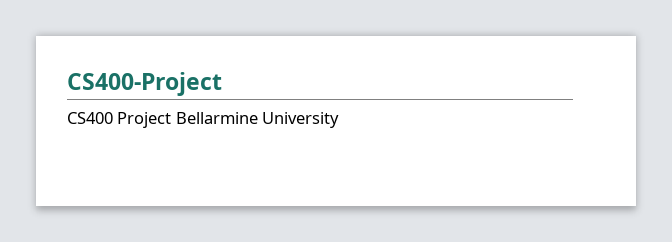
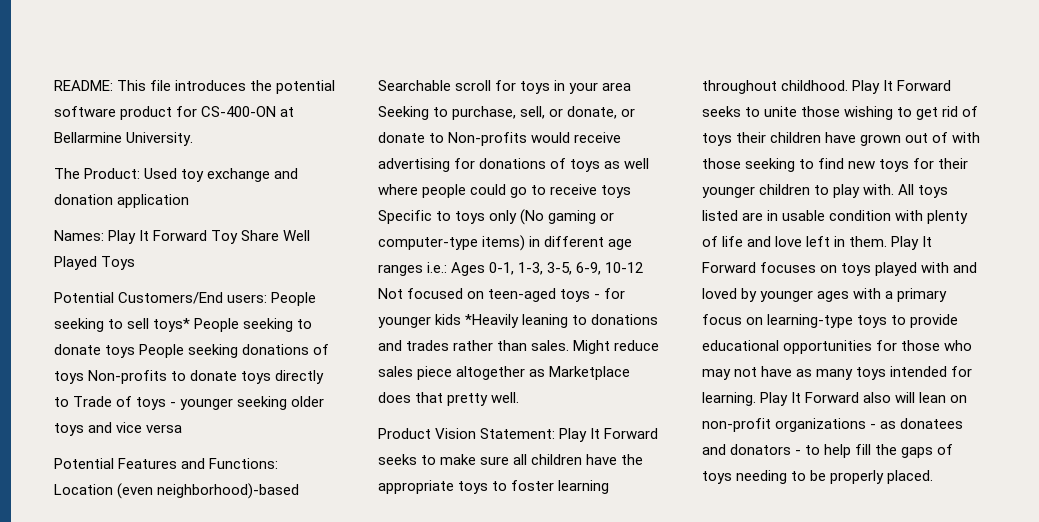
[67,72,222,96] [67,112,340,128] CS400-Project // CS400 Project Bellarmine University -> [54,80,336,94] [54,106,295,120] [54,132,194,146] [54,168,299,182] [54,194,190,208] [54,230,311,244] [54,256,136,270] [54,292,317,306] [54,318,313,332] [54,344,330,358] [54,370,325,384] [54,396,325,410] [54,422,183,436] [54,458,279,469] [54,483,300,499] [378,80,632,94] [378,106,636,120] [378,132,622,146] [378,158,650,172] [378,184,632,198] [378,209,615,225] [378,235,633,251] [378,262,644,276] [378,288,626,302] [378,314,659,328] [378,340,660,354] [378,366,631,380] [378,392,520,406] [378,428,659,442] [378,454,644,465] [378,480,610,494] [702,80,952,94] [702,106,979,120] [702,132,981,146] [702,158,969,172] [702,184,949,198] [702,210,969,224] [702,236,933,250] [702,262,978,276] [702,288,948,302] [702,314,959,328] [702,340,973,354] [702,366,973,380] [702,392,968,406] [702,418,964,432] [702,444,954,458] [702,470,934,484] README: This file introduces the potential software product for CS-400-ON at Bellarmine University. // The Product: Used toy exchange and donation application // Names: Play It Forward Toy Share Well Played Toys // Potential Customers/End users: People seeking to sell toys* People seeking to donate toys People seeking donations of toys Non-profits to donate toys directly to Trade of toys - younger seeking older toys and vice versa // Potential Features and Functions: Location (even neighborhood)-based Searchable scroll for toys in your area Seeking to purchase, sell, or donate, or donate to Non-profits would receive advertising for donations of toys as well where people could go to receive toys Specific to toys only (No gaming or computer-type items) in different age ranges i.e.: Ages 0-1, 1-3, 3-5, 6-9, 10-12 Not focused on teen-aged toys - for younger kids *Heavily leaning to donations and trades rather than sales. Might reduce sales piece altogether as Marketplace does that pretty well. // Product Vision Statement: Play It Forward seeks to make sure all children have the appropriate toys to foster learning throughout childhood. Play It Forward seeks to unite those wishing to get rid of toys their children have grown out of with those seeking to find new toys for their younger children to play with. All toys listed are in usable condition with plenty of life and love left in them. Play It Forward focuses on toys played with and loved by younger ages with a primary focus on learning-type toys to provide educational opportunities for those who may not have as many toys intended for learning. Play It Forward also will lean on non-profit organizations - as donatees and donators - to help fill the gaps of toys needing to be properly placed.

